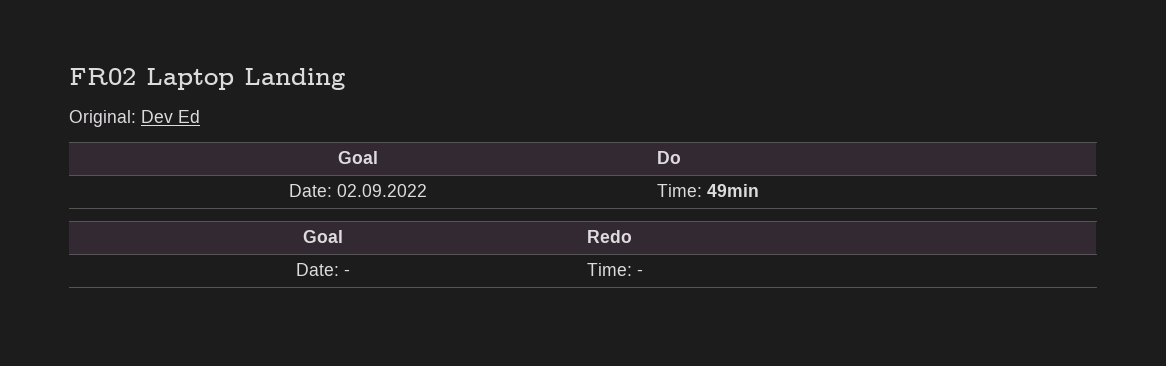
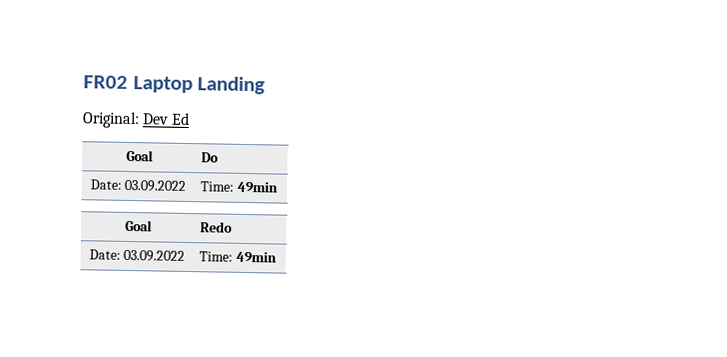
[337,184,427,197] 02.09.2022 -> [124,179,187,192] 03.09.2022
[344,269,350,276] [587,263,644,276] - | Time: - -> [123,249,186,262] [199,251,278,263] 03.09.2022 | Time: 49min

